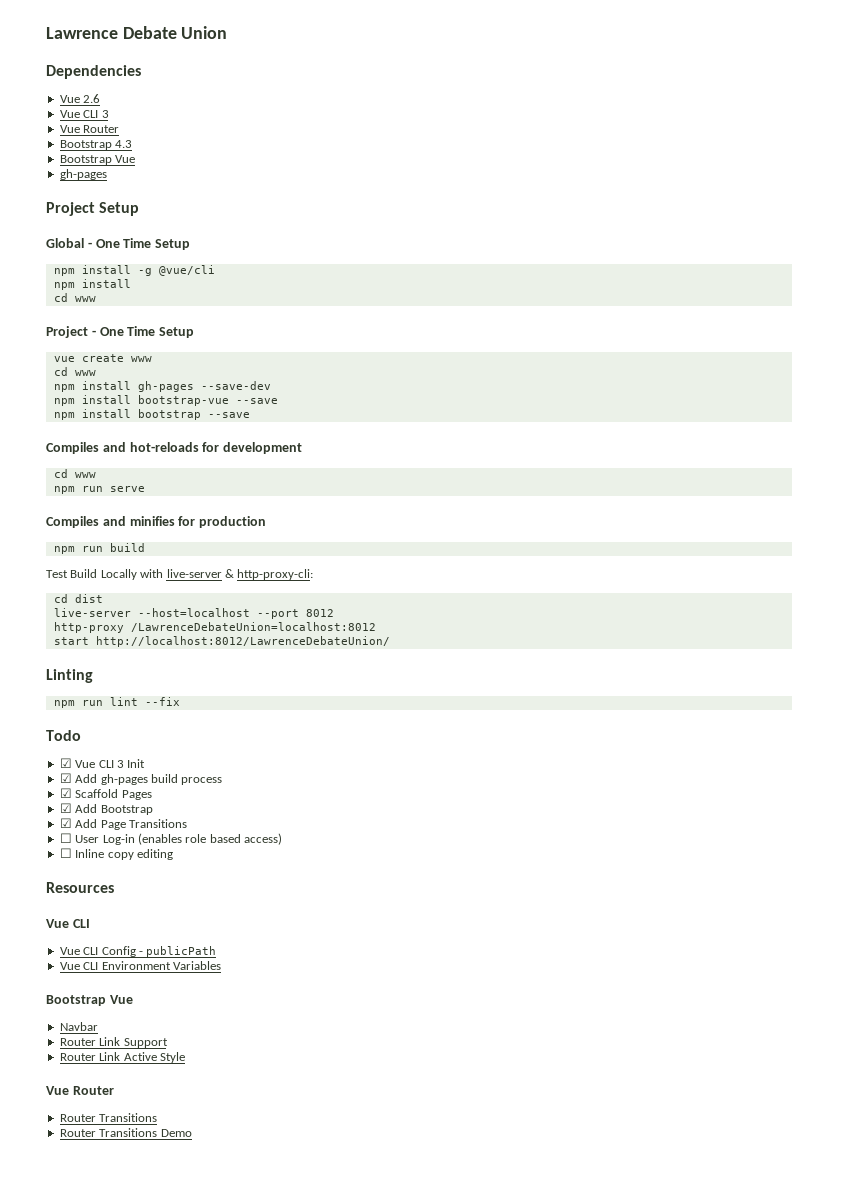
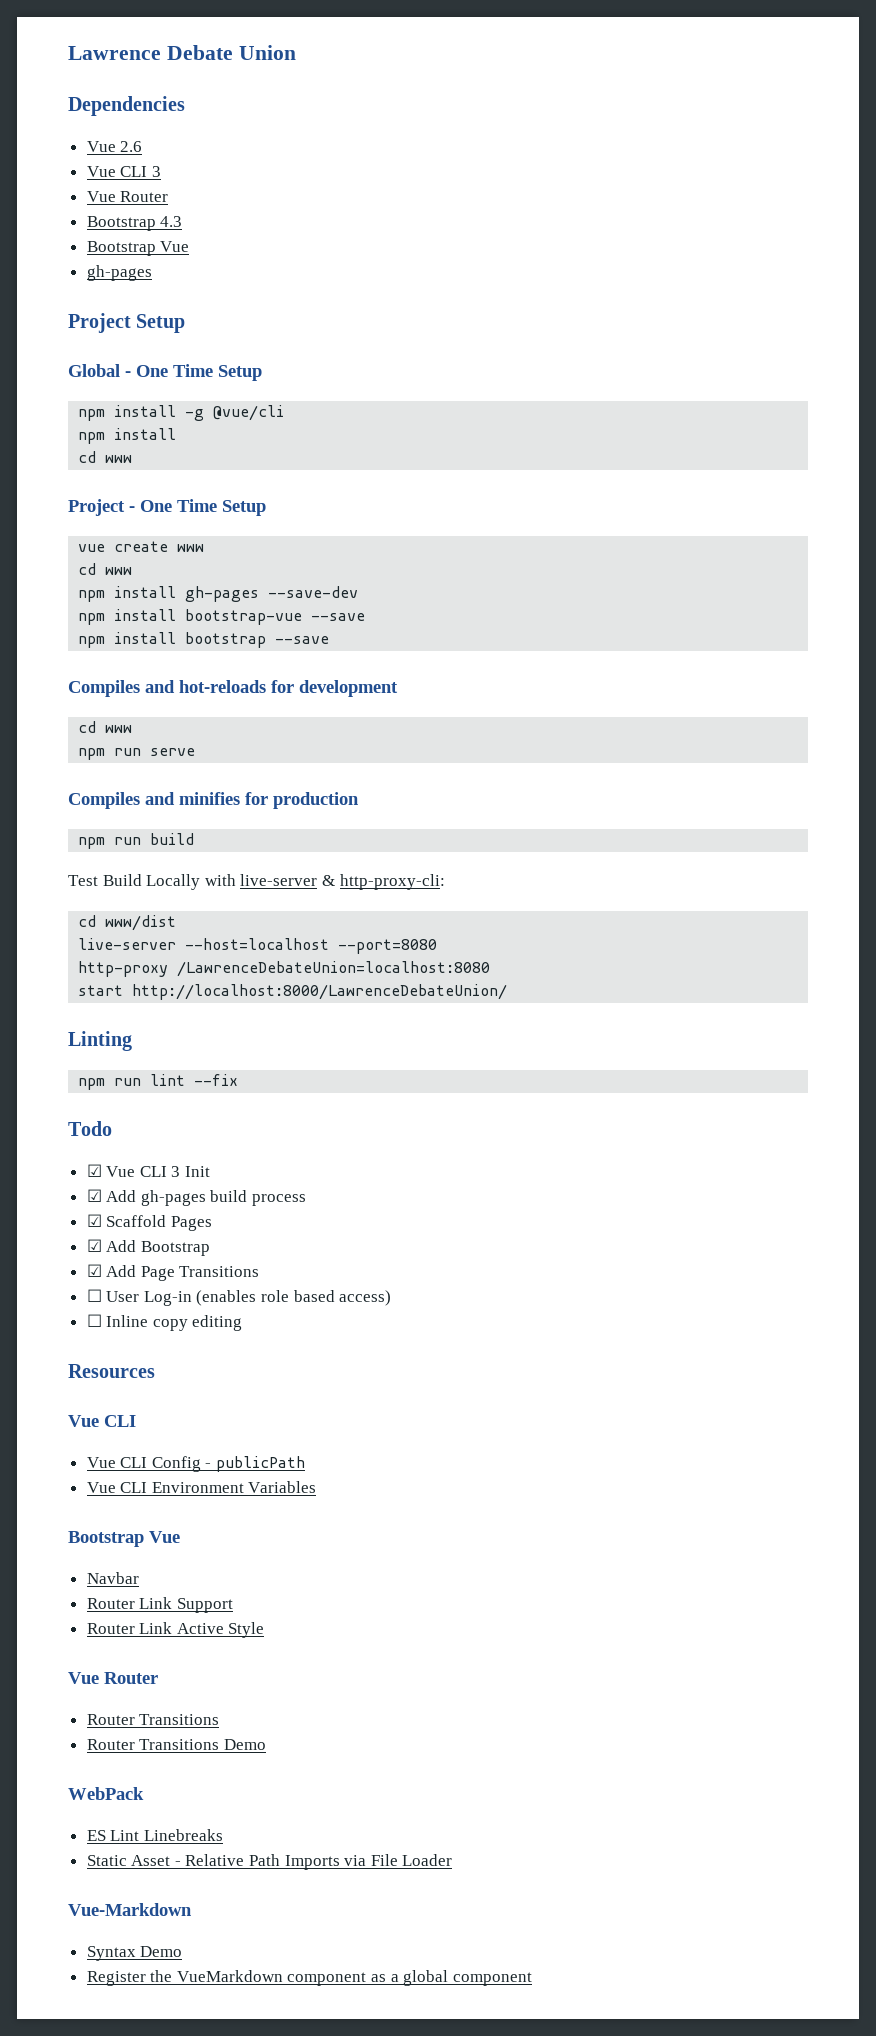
[74,594,103,603] dist -> [105,915,177,931] www/dist
[256,609,334,619] --port 8012 -> [338,939,438,954] --port=8080
[130,622,376,632] /LawrenceDebateUnion=localhost:8012 -> [177,961,491,977] /LawrenceDebateUnion=localhost:8080
[95,636,390,647] http://localhost:8012/LawrenceDebateUnion/ -> [132,984,508,1000] http://localhost:8000/LawrenceDebateUnion/
(192, 1133) none -> [68,1787,144,1800] [86,1829,223,1841] [86,1854,453,1870] [68,1903,192,1916] [86,1946,183,1961] [86,1970,532,1986] // WebPack // ES Lint Linebreaks // Static Asset - Relative Path Imports via File Loader // Vue-Markdown // Syntax Demo // Register the VueMarkdown component as a global component

